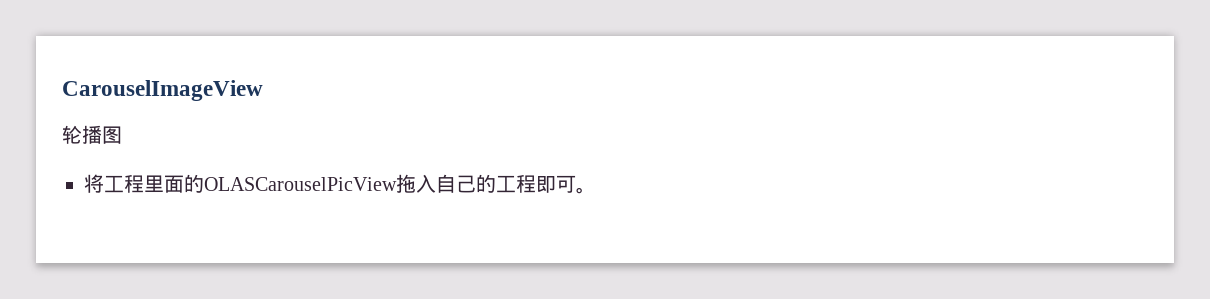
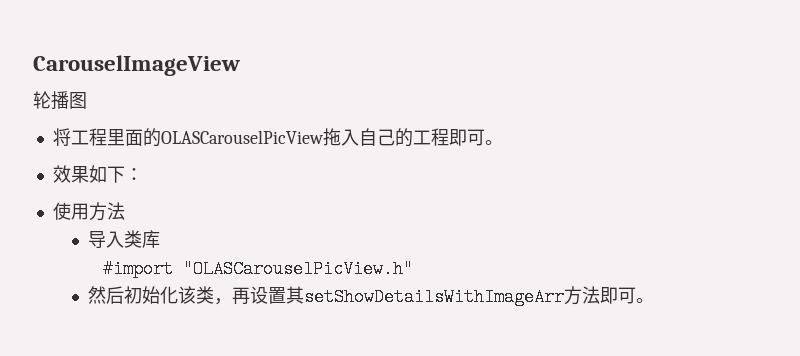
(596, 190) none -> [52,165,143,183] [52,202,125,221] [87,230,160,248] [103,260,414,278] [87,286,654,306] // 效果如下： // 使用方法 // 导入类库 // #import "OLASCarouselPicView.h" // 然后初始化该类，再设置其setShowDetailsWithImageArr方法即可。

